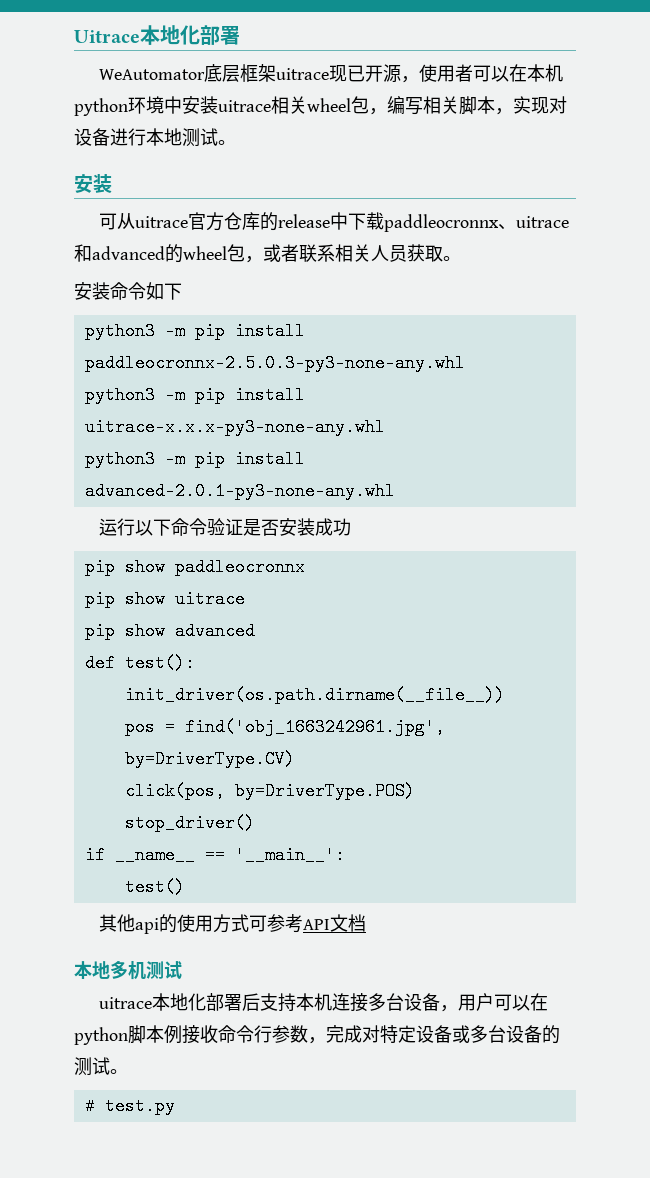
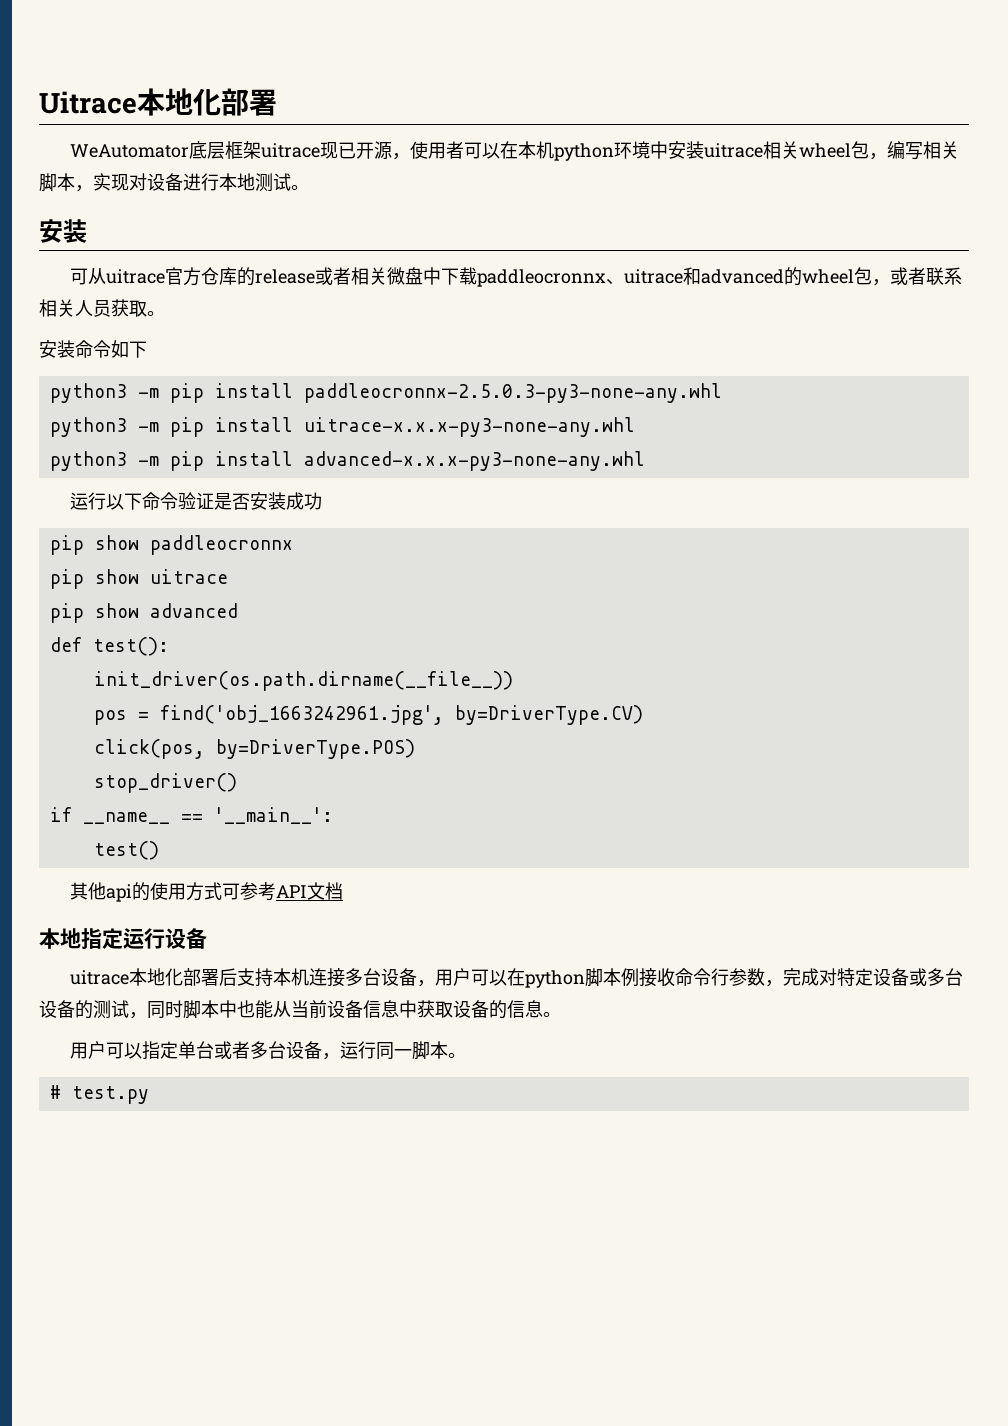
(330, 221) none -> [315,267,424,285] 或者相关微盘
[84,482,395,500] advanced-2.0.1-py3-none-any.whl -> [303,451,645,471] advanced-x.x.x-py3-none-any.whl
[110,960,182,980] 多机测试 -> [81,928,207,949] 指定运行设备
(110, 1066) none -> [129,1000,561,1019] [70,1041,449,1060] ，同时脚本中也能从当前设备信息中获取设备的信息。 // 用户可以指定单台或者多台设备，运行同一脚本

